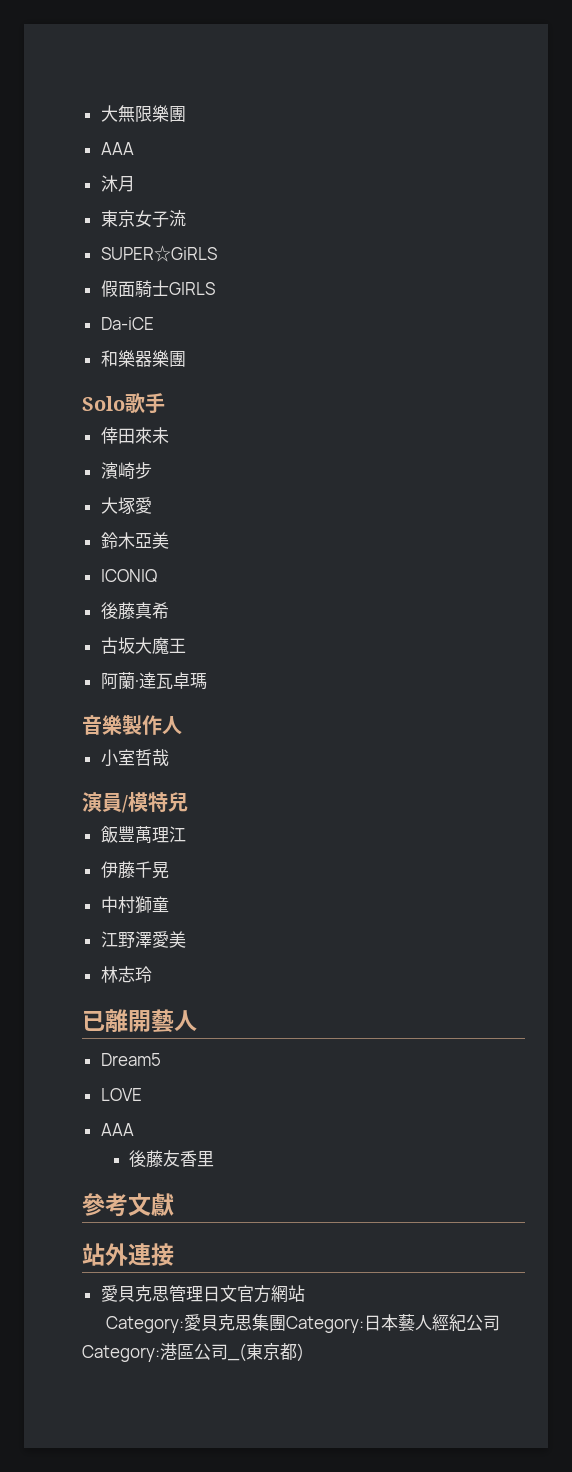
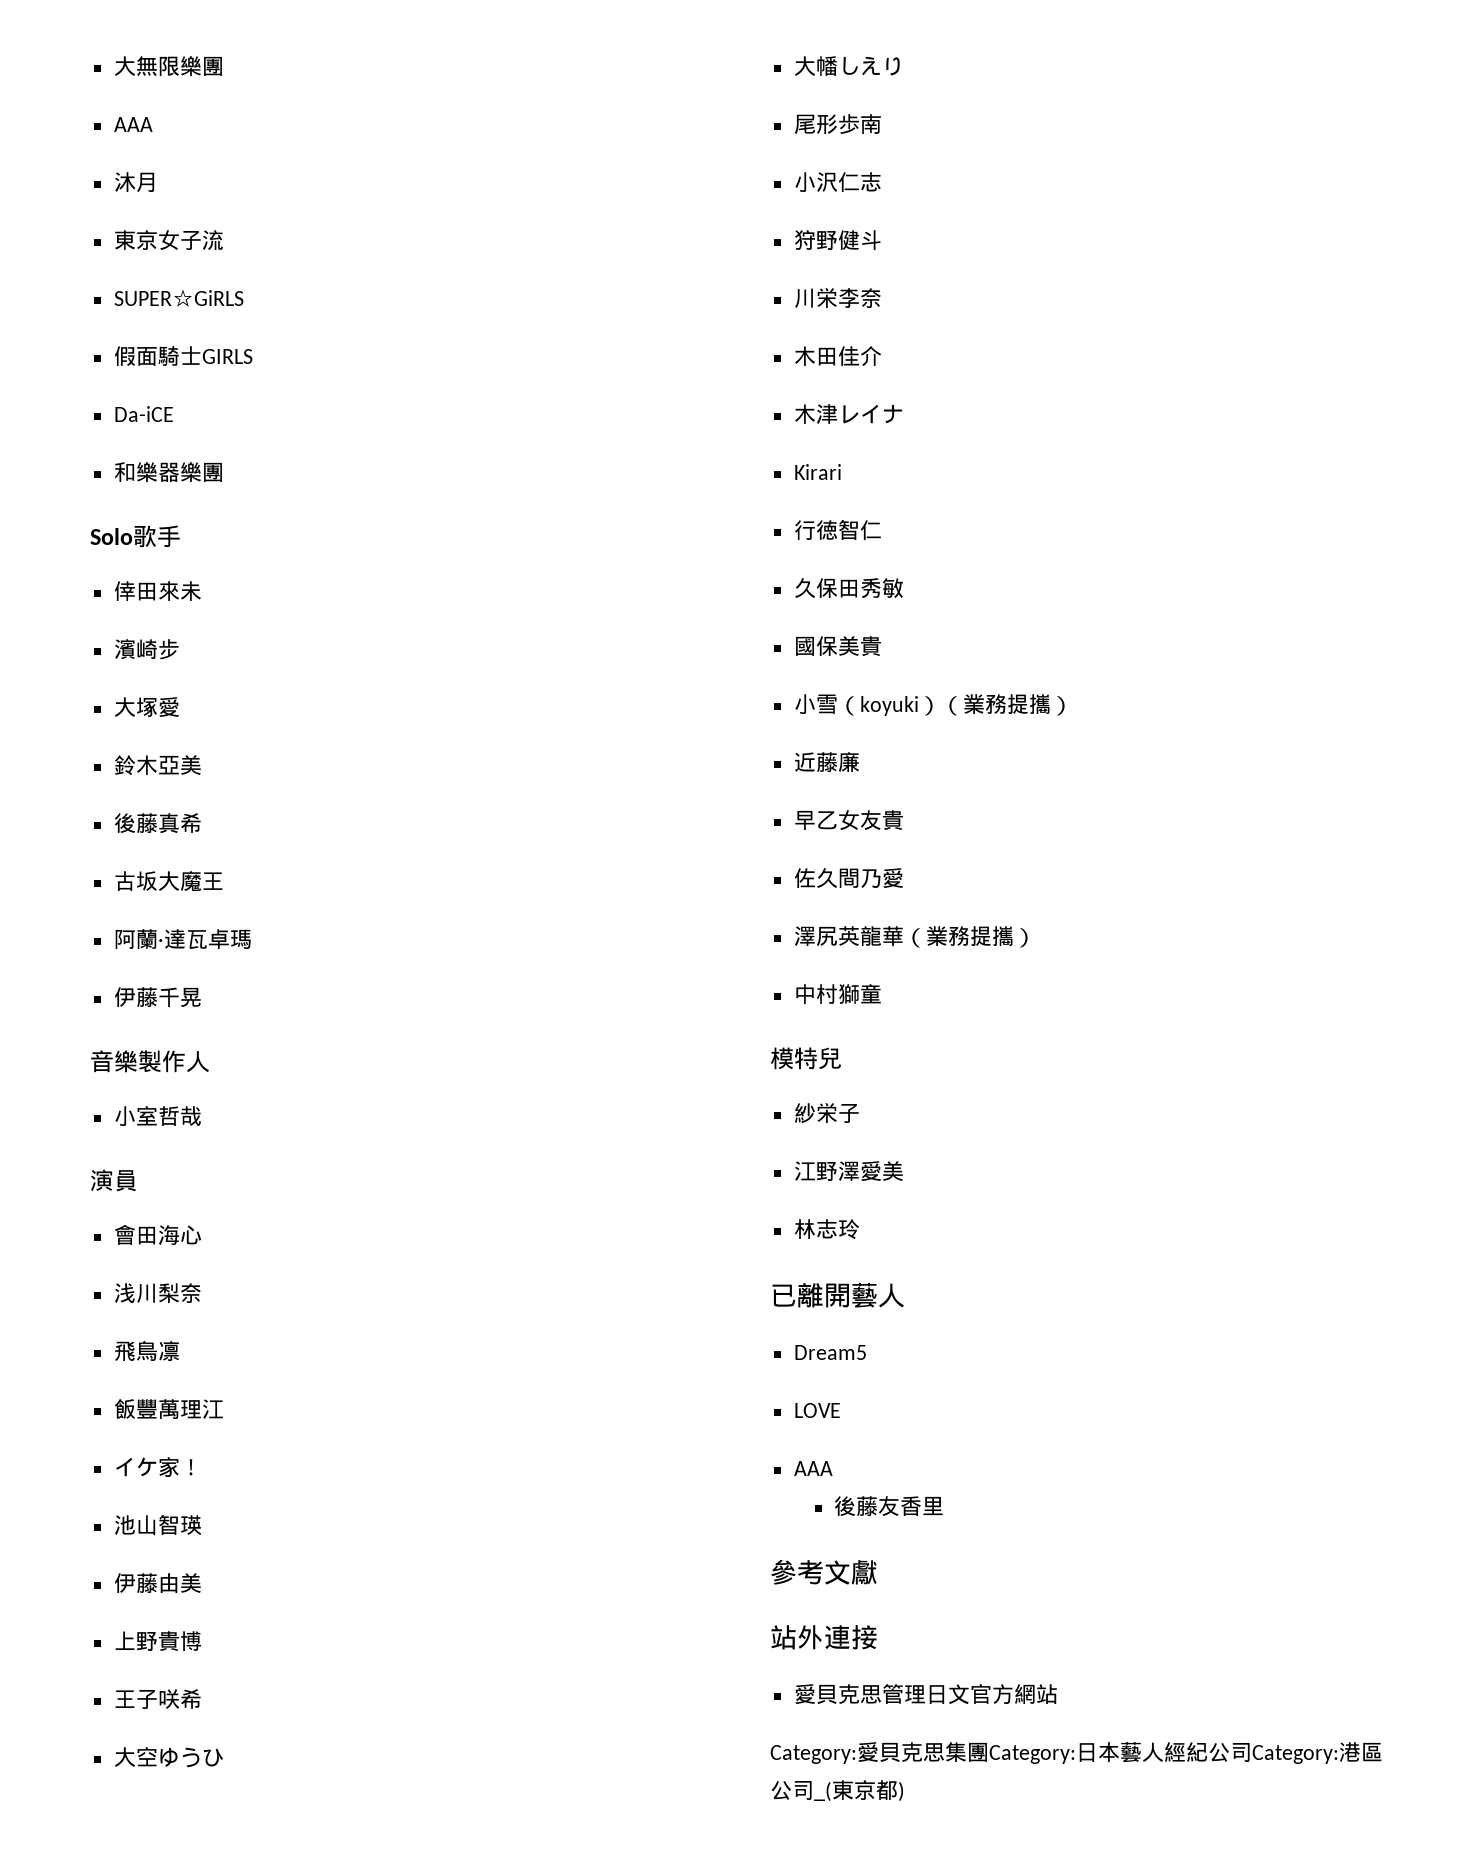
[100,569,157,583] // ICONIQ -> (202, 765) none
(207, 681) none -> [113,987,202,1008] // 伊藤千晃
[122,792,188,813] [100,826,186,843] [100,861,169,879] /模特兒 // 飯豐萬理江 // 伊藤千晃 -> [113,1224,202,1245] [113,1283,202,1304] [113,1340,180,1362] [113,1399,224,1420] [113,1457,202,1478] [113,1514,202,1536] [113,1573,202,1594] [113,1631,202,1652] [113,1689,202,1710] [113,1747,224,1768] [793,56,904,76] [793,114,882,135] [793,172,882,193] [793,230,882,250] [793,288,882,309] [793,346,882,367] [793,404,904,424] [793,464,842,480] [793,519,882,541] [793,578,904,599] [793,636,882,657] [793,694,1073,716] [793,752,860,773] [793,810,904,831] [793,868,904,889] [793,926,1036,948] // 會田海心 // 浅川梨奈 // 飛鳥凛 // 飯豐萬理江 // イケ家！ // 池山智瑛 // 伊藤由美 // 上野貴博 // 王子咲希 // 大空ゆうひ // 大幡しえり // 尾形歩南 // 小沢仁志 // 狩野健斗 // 川栄李奈 // 木田佳介 // 木津レイナ // Kirari // 行徳智仁 // 久保田秀敏 // 國保美貴 // 小雪（koyuki）（業務提攜） // 近藤廉 // 早乙女友貴 // 佐久間乃愛 // 澤尻英龍華（業務提攜）
(169, 904) none -> [770,1047,842,1070] [793,1103,860,1124] // 模特兒 // 紗栄子

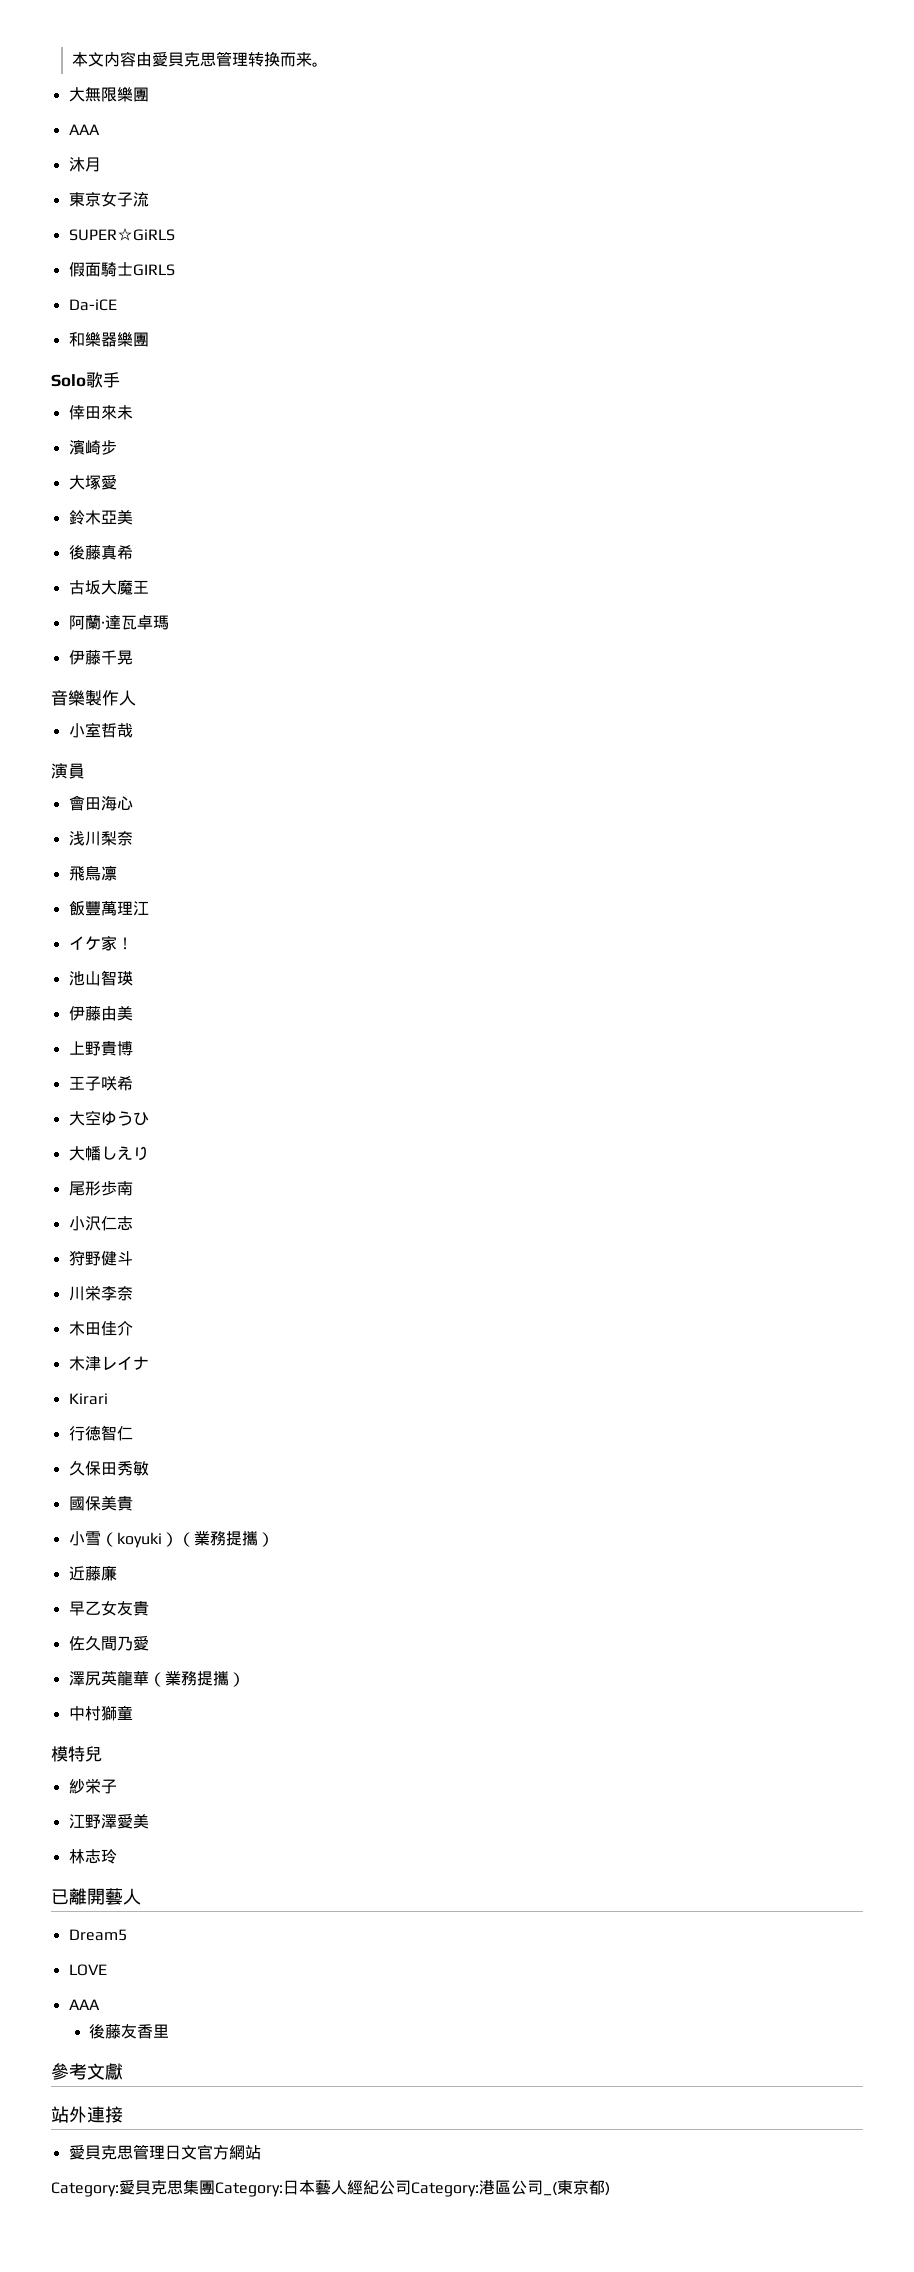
(113, 66) none -> [71,51,328,67] 本文内容由愛貝克思管理转换而来。 //

